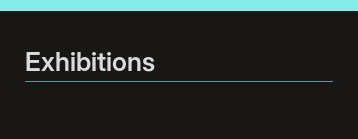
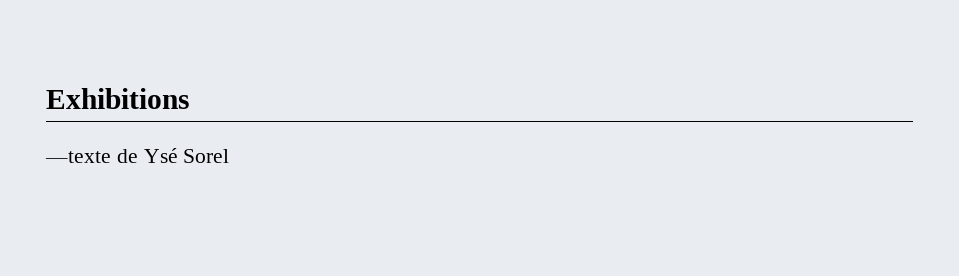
(155, 62) none -> [45,148,230,163] // —texte de Ysé Sorel

